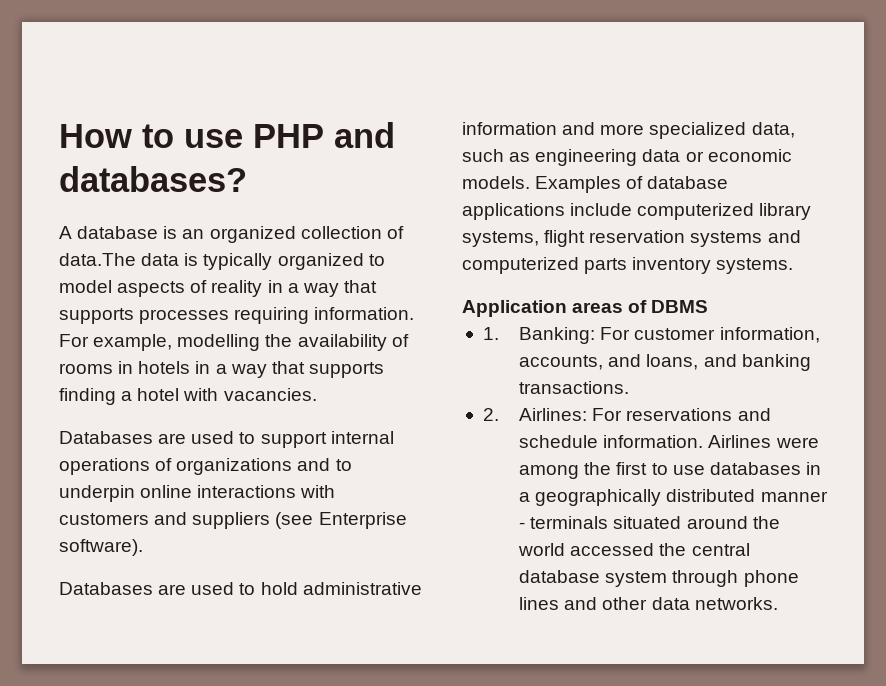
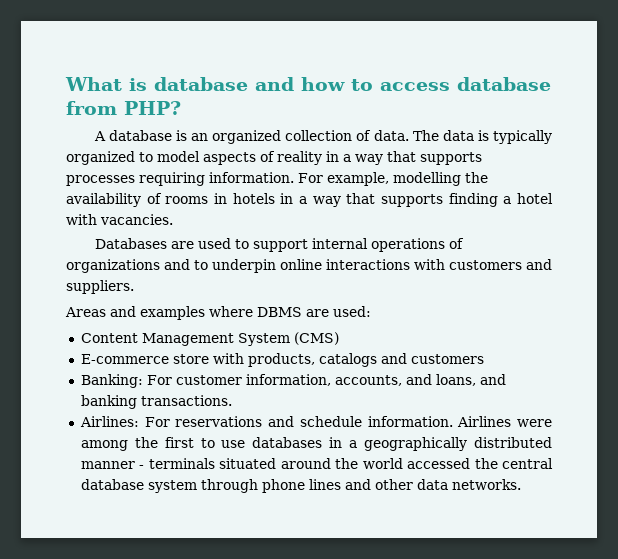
[59,122,395,148] [59,166,247,192] How to use PHP and databases? -> [65,77,551,91] [66,101,181,115] What is database and how to access database from PHP?
[59,253,136,266] data.The -> [373,130,439,141] data. The
[192,512,407,529] [59,539,143,556] [59,582,422,595] [462,122,795,139] [462,149,792,166] [462,176,729,193] [462,203,812,220] [462,230,801,247] [462,257,794,274] [462,300,709,317] [482,327,499,340] suppliers (see Enterprise software). // Databases are used to hold administrative information and more specialized data, such as engineering data or economic models. Examples of database applications include computerized library systems, flight reservation systems and computerized parts inventory systems. // Application areas of DBMS // 1. -> [66,280,134,294] [65,306,371,320] [80,332,339,346] [80,353,484,367] suppliers. // Areas and examples where DBMS are used: // Content Management System (CMS) // E-commerce store with products, catalogs and customers //
[482,408,499,421] 2. -> (232, 400) none

